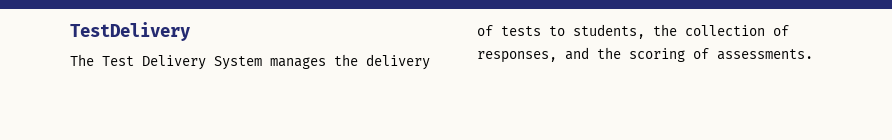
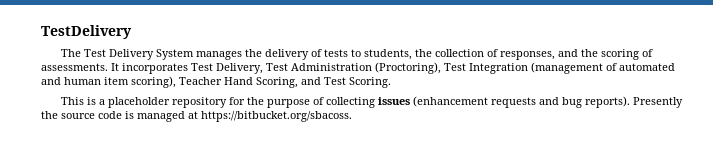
(813, 54) none -> [111,62,675,74] [41,76,391,88] [60,96,683,108] [41,111,352,122] It incorporates Test Delivery, Test Administration (Proctoring), Test Integration (management of automated and human item scoring), Teacher Hand Scoring, and Test Scoring. // This is a placeholder repository for the purpose of collecting issues (enhancement requests and bug reports). Presently the source code is managed at https://bitbucket.org/sbacoss.

